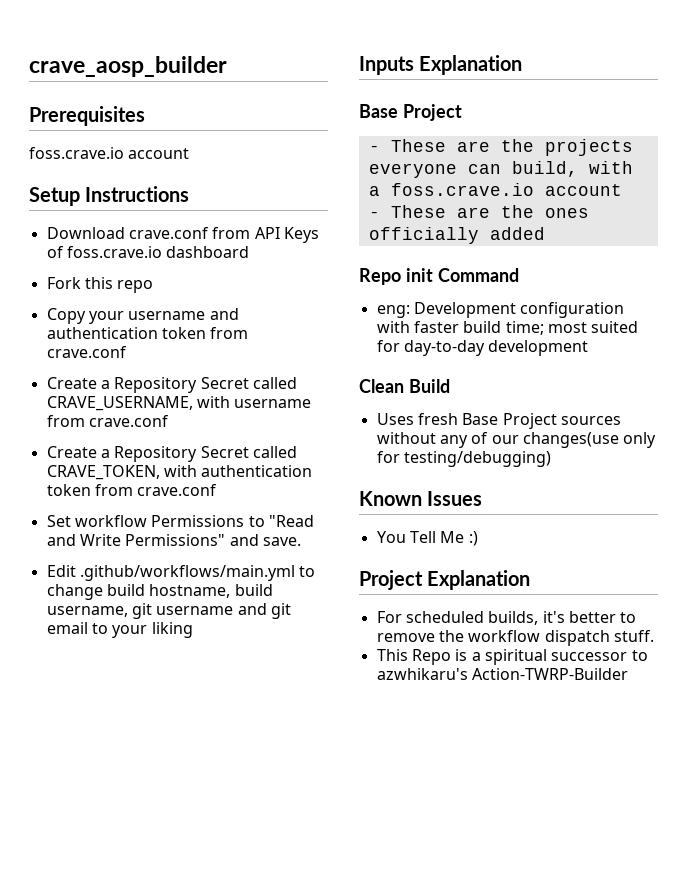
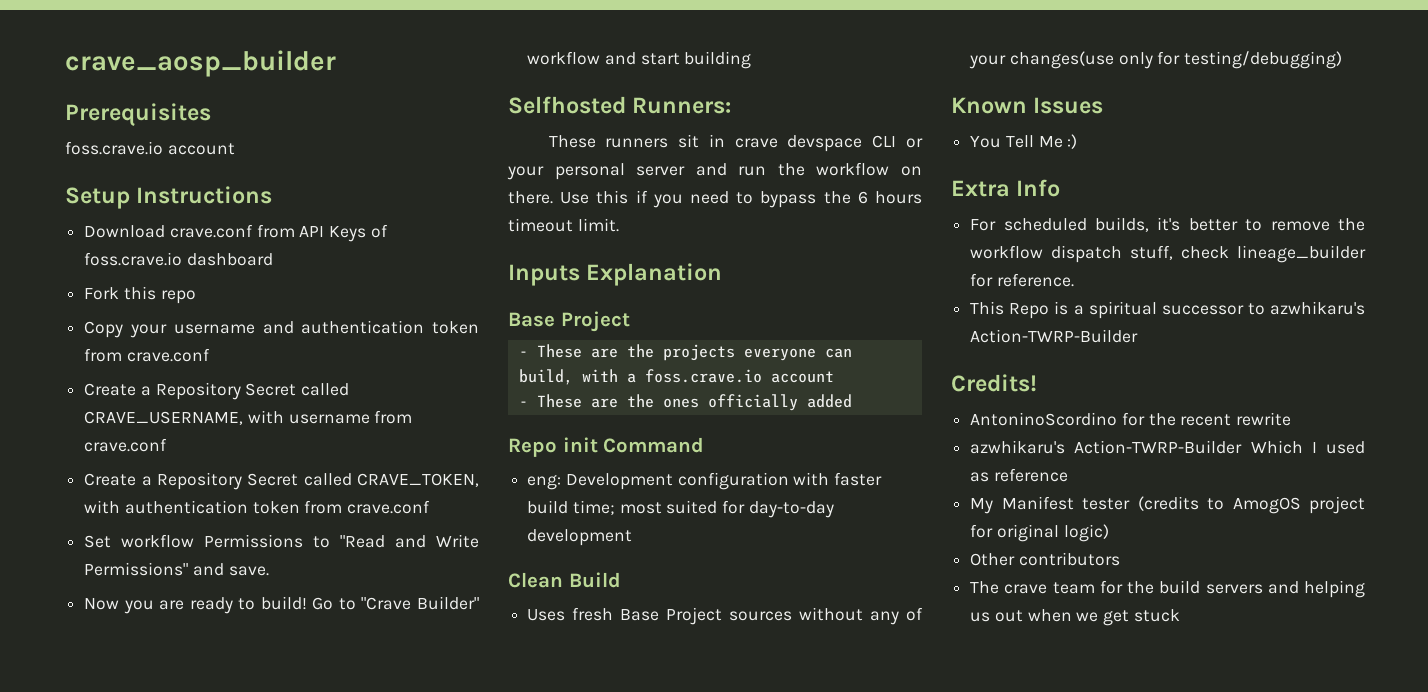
[46,565,316,581] [46,584,273,600] [46,603,291,619] [46,622,193,638] Edit .github/workflows/main.yml to change build hostname, build username, git username and git email to your liking -> [84,596,479,614] [527,51,752,69] [508,96,732,114] [548,134,923,152] [507,162,922,180] [508,190,922,208] [508,218,619,232] Now you are ready to build! Go to "Crave Builder" workflow and start building // Selfhosted Runners: // These runners sit in crave devspace CLI or your personal server and run the workflow on there. Use this if you need to bypass the 6 hours timeout limit.
[491,435,519,444] our -> [969,55,1007,69] your
[359,570,531,590] Project Explanation -> [951,179,1061,197] Extra Info
[613,630,654,642] stuff. -> [1130,245,1366,263] [970,273,1074,287] stuff, check lineage_builder for reference.
(628, 674) none -> [951,374,1037,392] [970,412,1292,426] [970,440,1365,454] [970,468,1068,482] [970,496,1365,514] [970,524,1109,542] [970,552,1120,566] [970,580,1365,598] [970,609,1180,626] // Credits! // AntoninoScordino for the recent rewrite // azwhikaru's Action-TWRP-Builder Which I used as reference // My Manifest tester (credits to AmogOS project for original logic) // Other contributors // The crave team for the build servers and helping us out when we get stuck

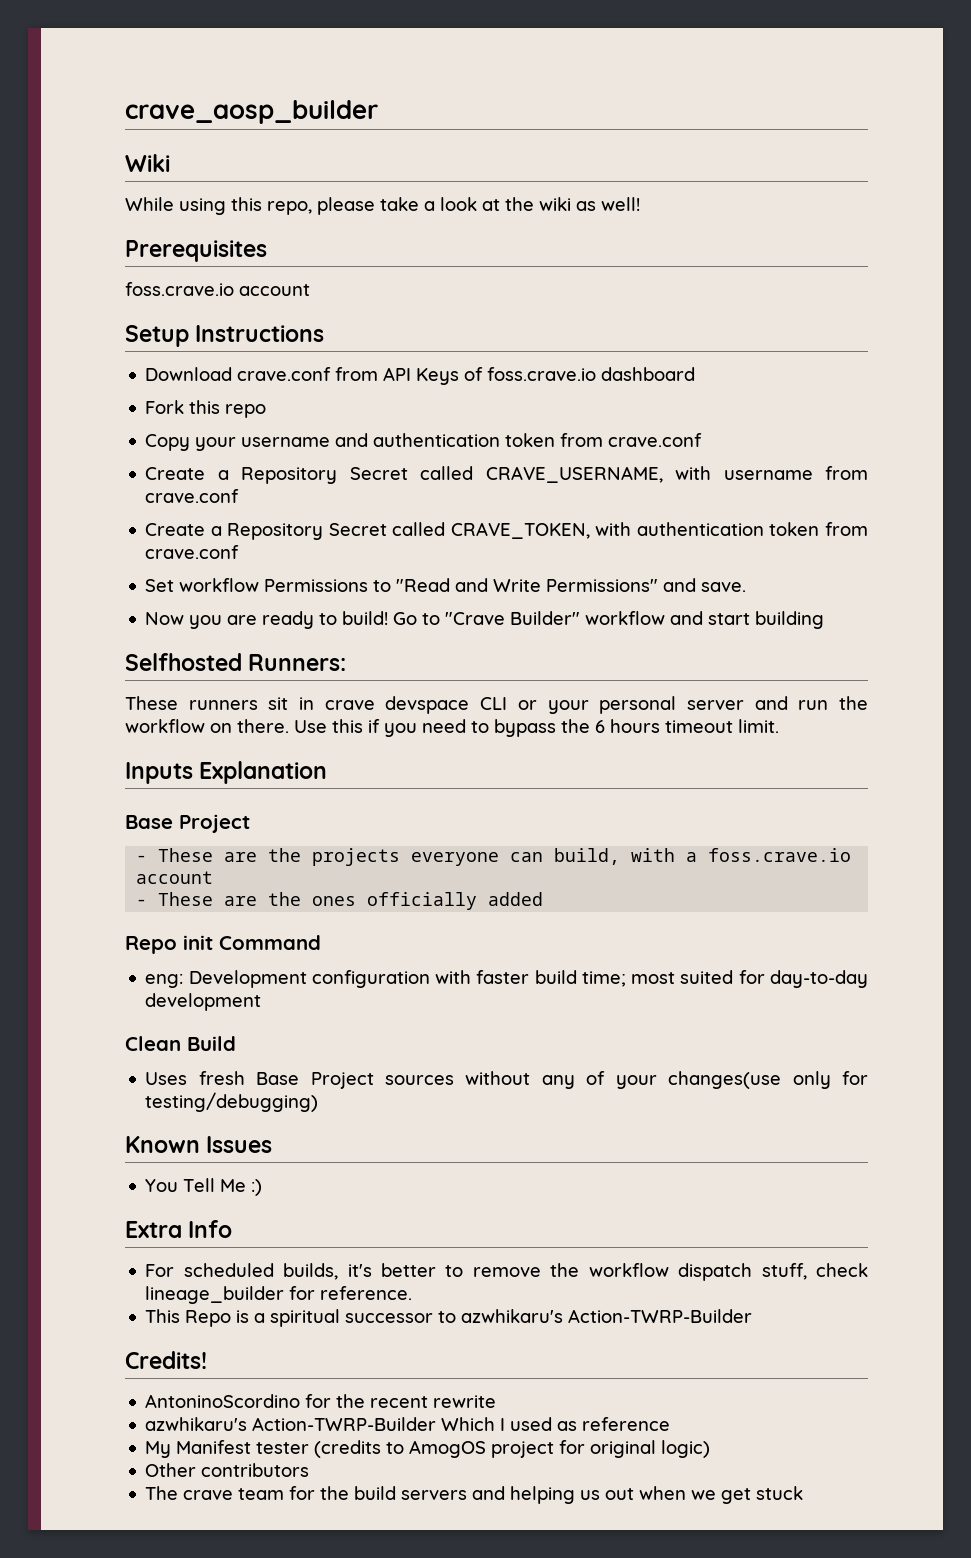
(336, 63) none -> [125,154,170,172] [125,197,640,215] // Wiki // While using this repo, please take a look at the wiki as well!

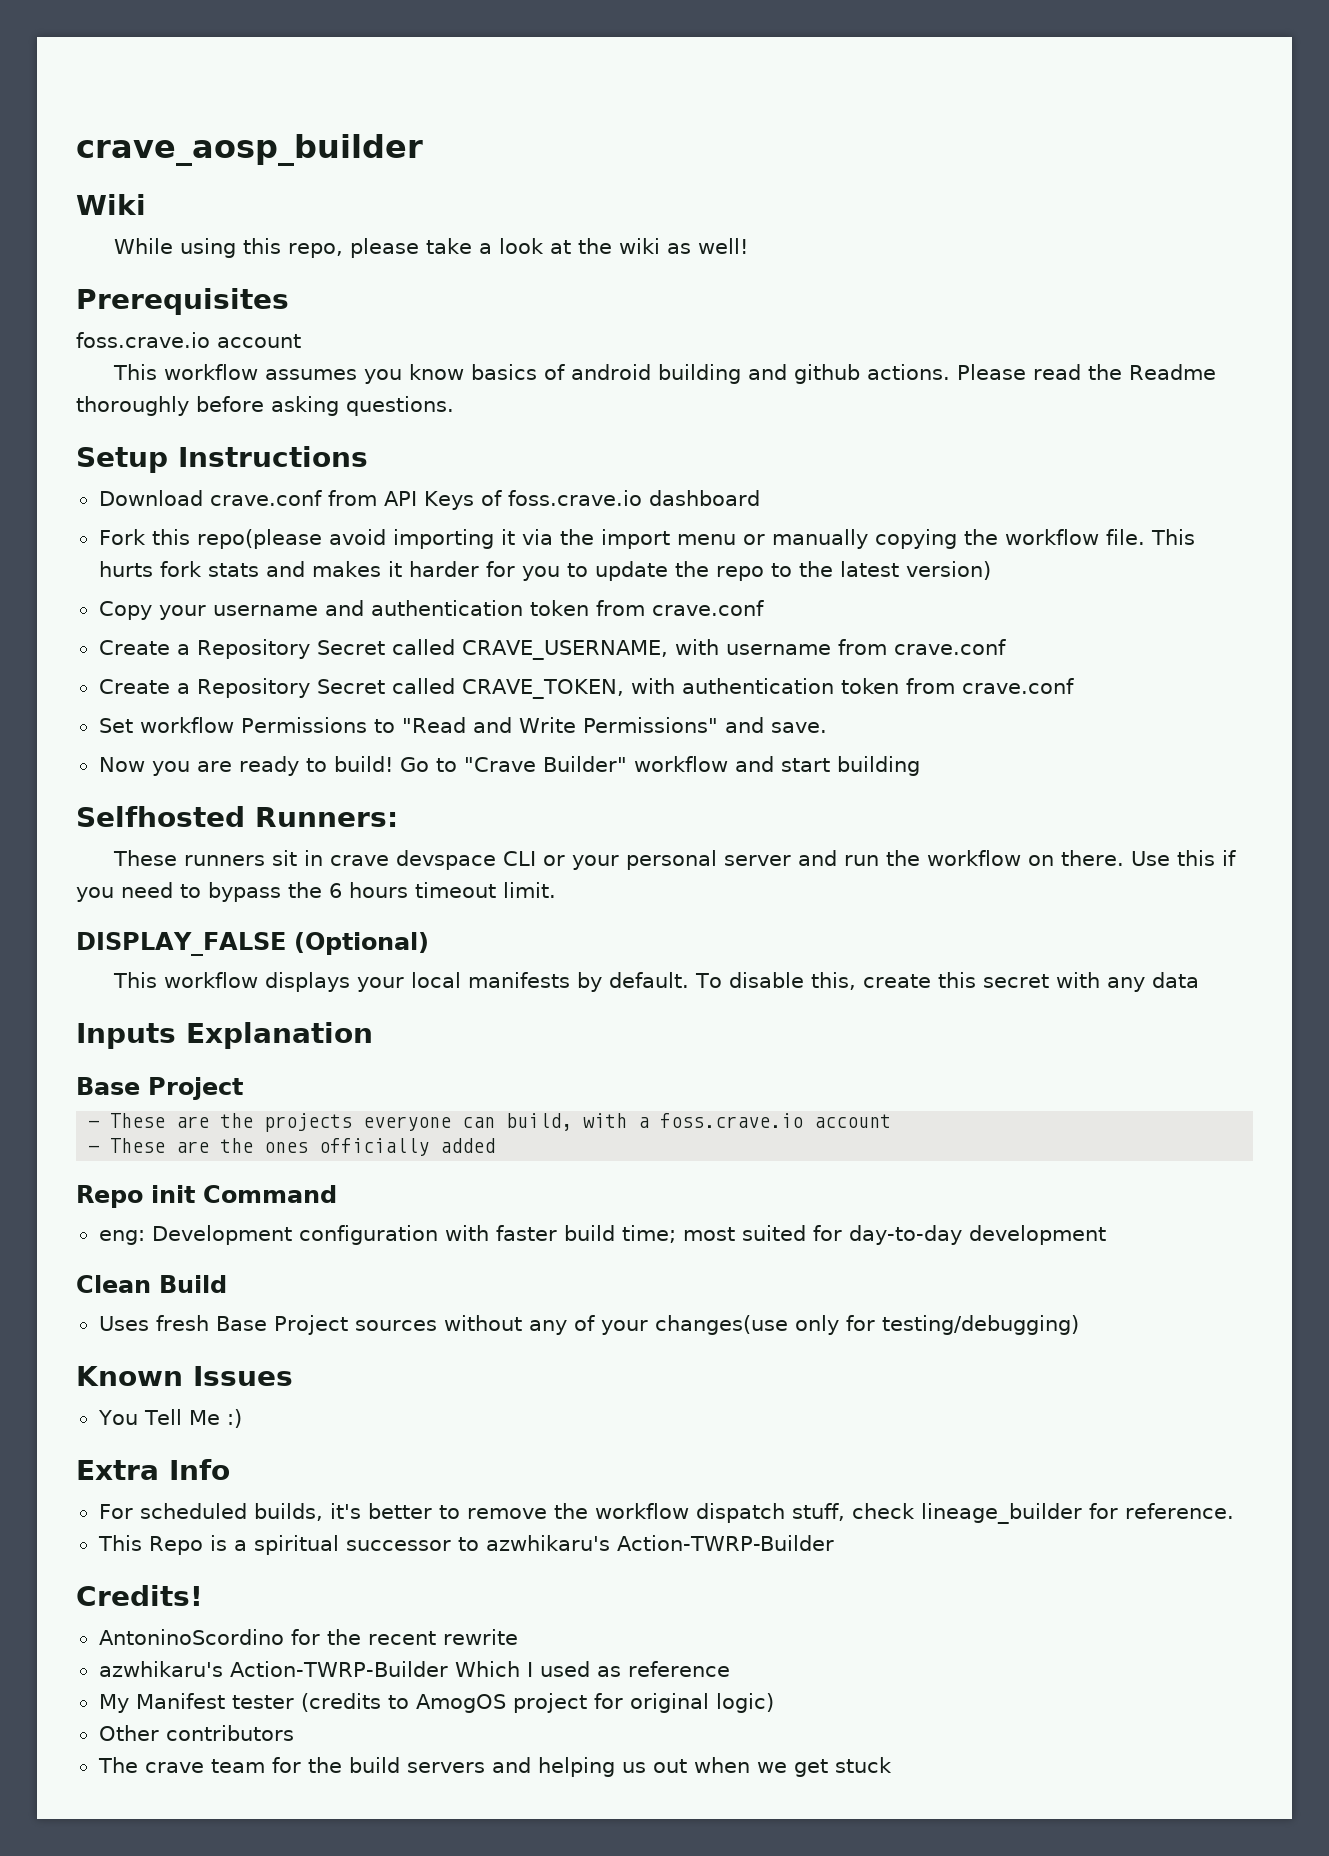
(310, 290) none -> [112,364,1216,384] [76,396,454,416] // This workflow assumes you know basics of android building and github actions. Please read the Readme thoroughly before asking questions.
[225,404,267,418] repo -> [196,529,1195,549] [98,561,991,581] repo(please avoid importing it via the import menu or manually copying the workflow file. This hurts fork stats and makes it harder for you to update the repo to the latest version)
(779, 726) none -> [76,932,429,956] [112,972,1199,992] // DISPLAY_FALSE (Optional) // This workflow displays your local manifests by default. To disable this, create this secret with any data

